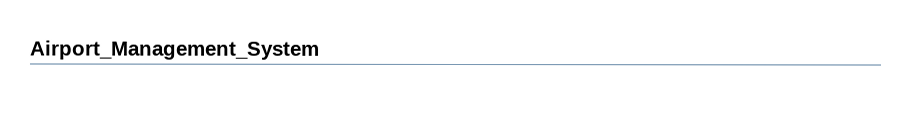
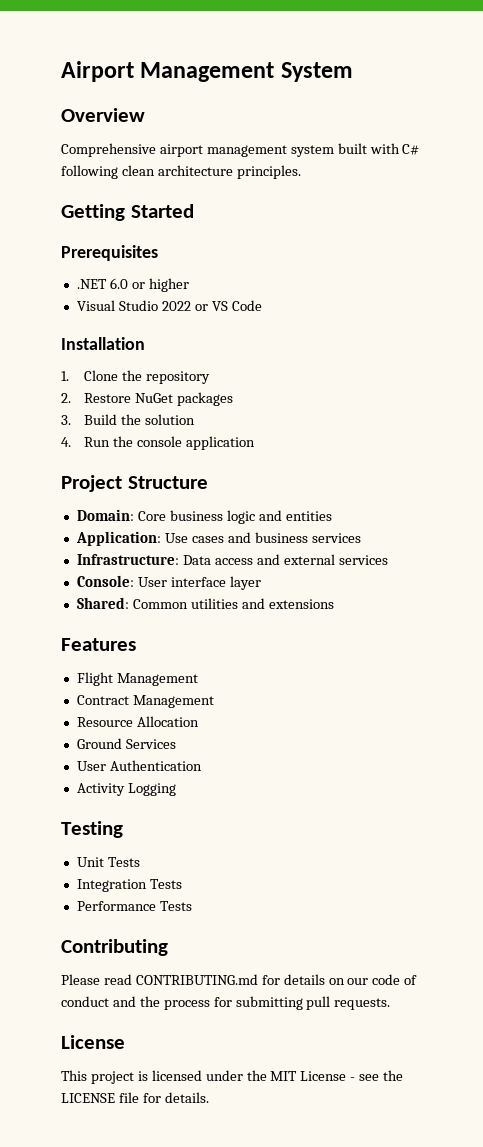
[30,40,320,60] Airport_Management_System -> [61,61,353,82] [61,108,145,122] [61,143,420,157] [61,165,301,179] [61,204,194,221] [61,245,158,261] [76,278,189,292] [76,300,262,311] [61,337,145,350] [61,370,210,384] [61,392,233,406] [61,414,195,425] [61,436,255,450] [61,475,208,492] [76,509,332,524] [75,531,361,546] [76,554,388,565] [76,575,261,590] [76,597,334,609] [61,638,136,651] [76,672,198,686] [76,695,214,708] [76,716,199,727] [76,738,176,749] [76,760,202,771] [76,783,176,796] [61,821,123,838] [76,857,140,867] [76,879,182,892] [76,901,192,911] [61,939,168,956] [61,974,418,985] [61,996,391,1010] [61,1035,125,1049] [61,1070,404,1084] [61,1092,209,1103] Airport Management System // Overview // Comprehensive airport management system built with C# following clean architecture principles. // Getting Started // Prerequisites // .NET 6.0 or higher // Visual Studio 2022 or VS Code // Installation // 1. Clone the repository // 2. Restore NuGet packages // 3. Build the solution // 4. Run the console application // Project Structure // Domain: Core business logic and entities // Application: Use cases and business services // Infrastructure: Data access and external services // Console: User interface layer // Shared: Common utilities and extensions // Features // Flight Management // Contract Management // Resource Allocation // Ground Services // User Authentication // Activity Logging // Testing // Unit Tests // Integration Tests // Performance Tests // Contributing // Please read CONTRIBUTING.md for details on our code of conduct and the process for submitting pull requests. // License // This project is licensed under the MIT License - see the LICENSE file for details.

